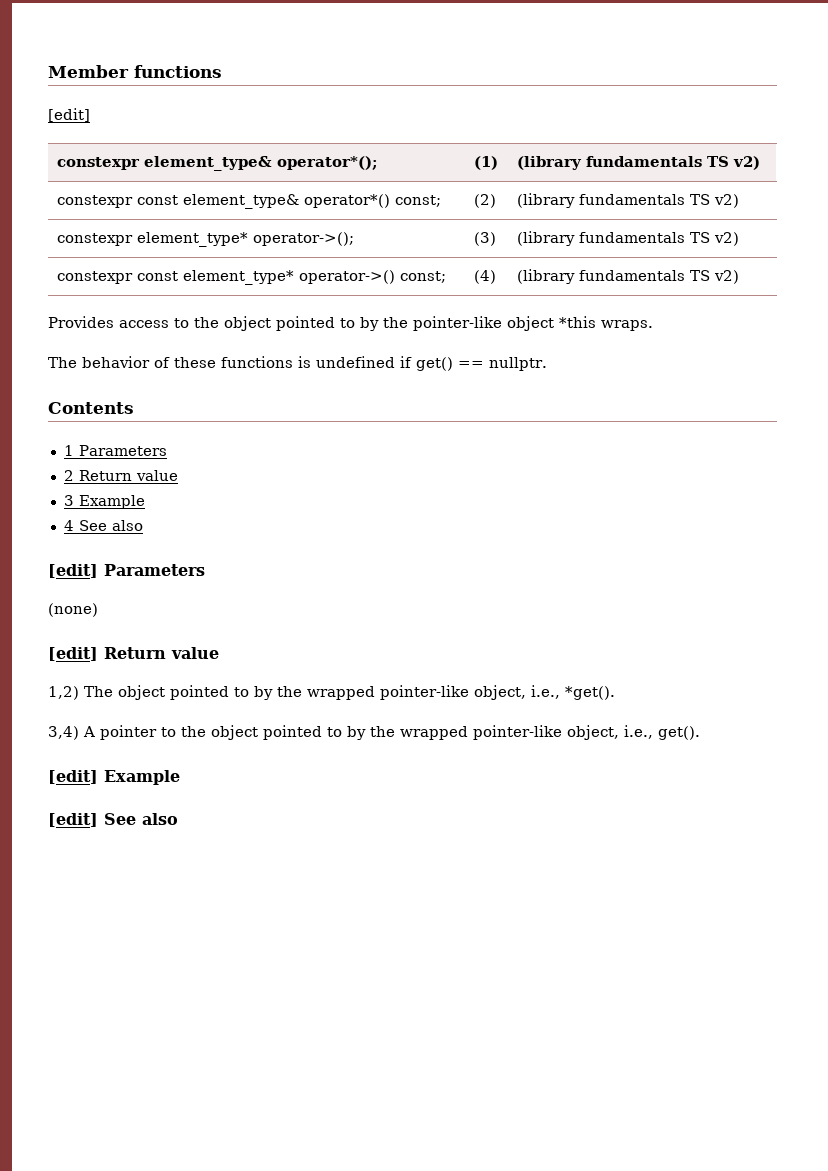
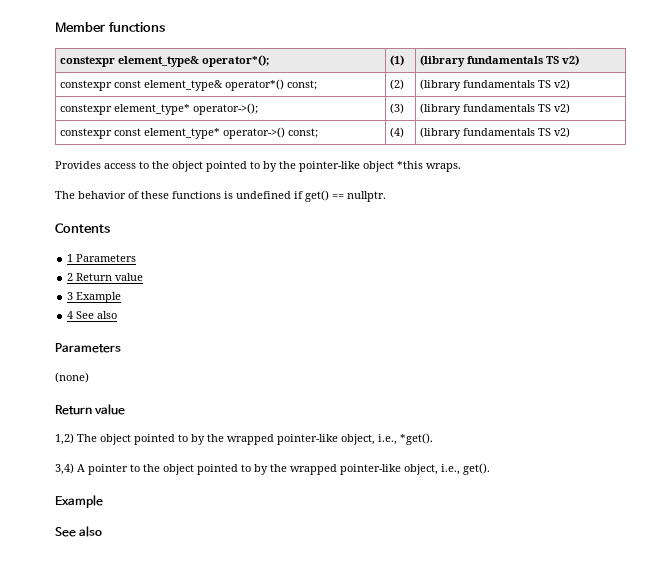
[48,108,90,122] // [edit] -> (165, 27) none
[48,564,98,578] [edit] -> (118, 315) none
[48,647,98,661] [edit] -> (89, 377) none
[48,770,180,785] [48,813,98,827] [edit] Example // [edit] -> [55,495,103,508] Example //

